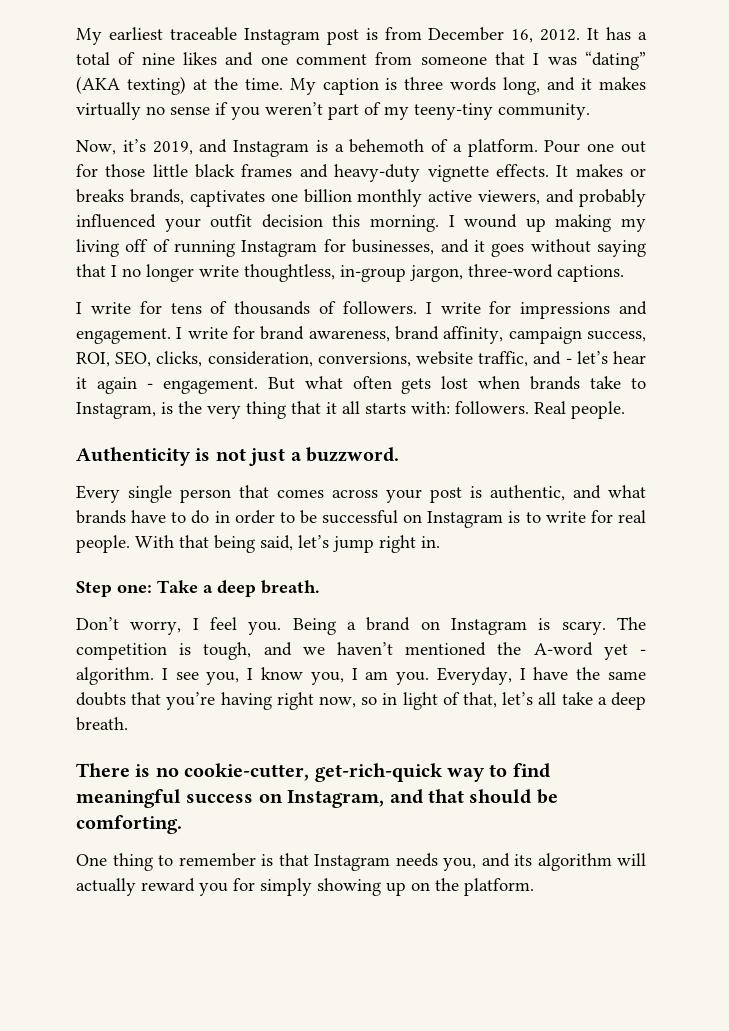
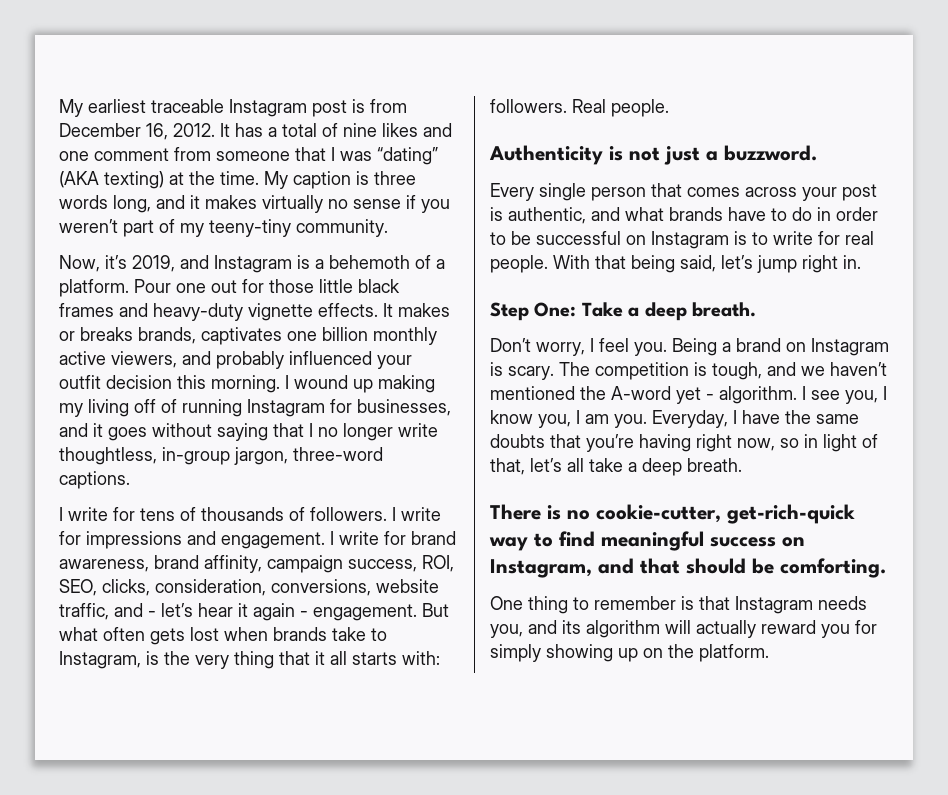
[117,584,152,593] one: -> [534,302,577,317] One:

